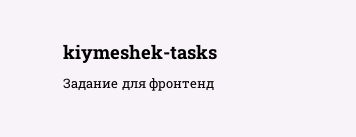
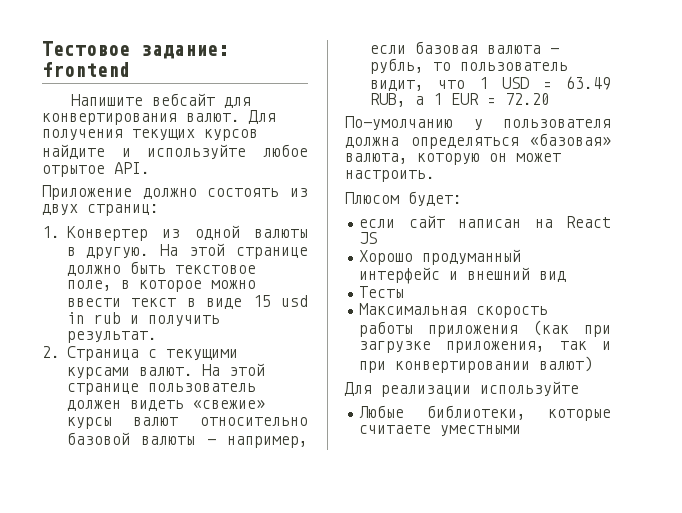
[63,44,217,63] [63,78,215,91] kiymeshek-tasks // Задание для фронтенд -> [42,41,229,59] [42,62,130,77] [71,93,252,108] [42,110,276,125] [42,129,258,141] [42,144,308,160] [42,162,150,177] [42,185,308,200] [42,204,159,216] [42,225,308,241] [66,243,308,259] [66,261,256,276] [66,280,256,292] [66,295,308,309] [66,312,220,327] [66,331,157,343] [42,346,238,361] [66,363,265,379] [66,383,256,395] [66,400,265,411] [66,417,308,429] [66,432,308,448] [369,41,559,54] [369,58,568,74] [369,76,611,91] [369,93,550,107] [345,116,611,131] [345,133,611,149] [345,153,561,165] [345,170,435,182] [345,191,462,207] [359,215,611,228] [359,232,378,244] [359,249,522,265] [359,267,567,284] [359,286,405,298] [359,303,549,318] [359,320,611,337] [359,341,611,353] [359,356,594,373] [344,381,579,397] [359,405,611,421] [359,425,522,437] Тестовое задание: frontend // Напишите вебсайт для конвертирования валют. Для получения текущих курсов найдите и используйте любое отрытое API. // Приложение должно состоять из двух страниц: // 1. Конвертер из одной валюты в другую. На этой странице должно быть текстовое поле, в которое можно ввести текст в виде 15 usd in rub и получить результат. // 2. Страница с текущими курсами валют. На этой странице пользователь должен видеть «свежие» курсы валют относительно базовой валюты — например, если базовая валюта — рубль, то пользователь видит, что 1 USD = 63.49 RUB, а 1 EUR = 72.20 // По-умолчанию у пользователя должна определяться «базовая» валюта, которую он может настроить. // Плюсом будет: // если сайт написан на React JS // Хорошо продуманный интерфейс и внешний вид // Тесты // Максимальная скорость работы приложения (как при загрузке приложения, так и при конвертировании валют) // Для реализации используйте // Любые библиотеки, которые считаете уместными

